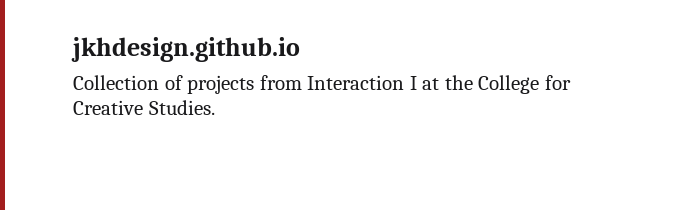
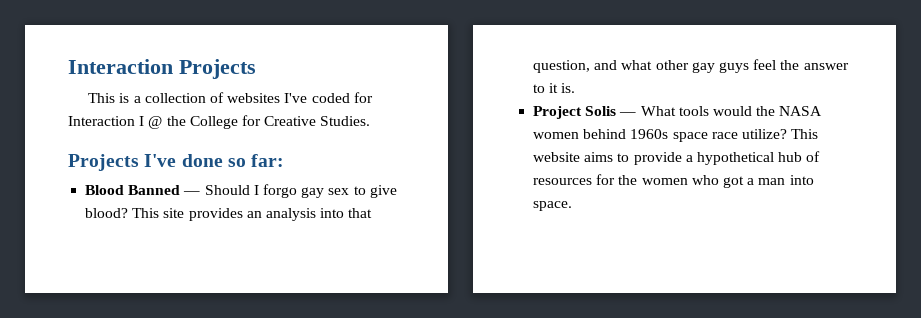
[71,37,300,62] [73,75,302,94] jkhdesign.github.io // Collection of projects from -> [68,59,256,79] [88,92,373,103] Interaction Projects // This is a collection of websites I've coded for
[422,78,440,90] at -> [148,116,163,129] @
(215, 107) none -> [68,154,285,171] [85,184,397,198] [85,208,373,221] [533,59,849,73] [533,83,576,93] [533,106,823,119] [533,129,819,142] [533,151,821,165] [533,174,814,188] [533,201,573,211] // Projects I've done so far: // Blood Banned — Should I forgo gay sex to give blood? This site provides an analysis into that question, and what other gay guys feel the answer to it is. // Project Solis — What tools would the NASA women behind 1960s space race utilize? This website aims to provide a hypothetical hub of resources for the women who got a man into space.

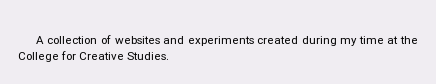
[68,59,256,79] [88,92,373,103] [68,116,163,129] Interaction Projects // This is a collection of websites I've coded for Interaction I @ -> [35,35,399,46] A collection of websites and experiments created during my time at
[68,154,285,171] [85,184,397,198] [85,208,373,221] [533,59,849,73] [533,83,576,93] [533,106,823,119] [533,129,819,142] [533,151,821,165] [533,174,814,188] [533,201,573,211] // Projects I've done so far: // Blood Banned — Should I forgo gay sex to give blood? This site provides an analysis into that question, and what other gay guys feel the answer to it is. // Project Solis — What tools would the NASA women behind 1960s space race utilize? This website aims to provide a hypothetical hub of resources for the women who got a man into space. -> (170, 56) none

